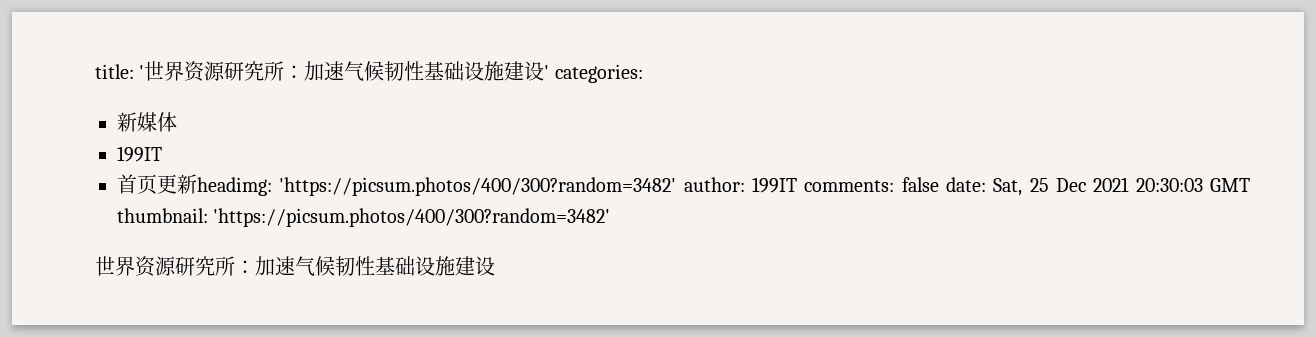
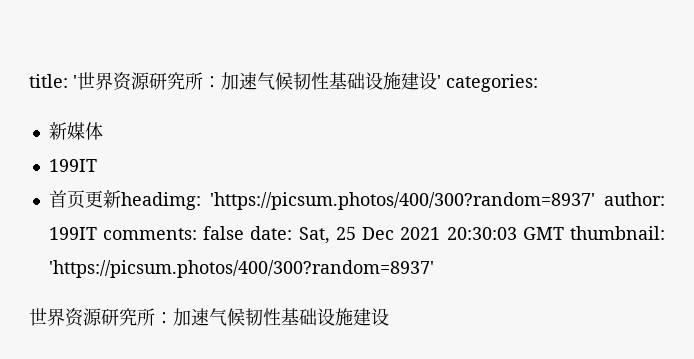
[279,177,677,196] 'https://picsum.photos/400/300?random=3482' -> [209,192,595,210] 'https://picsum.photos/400/300?random=8937'
[213,208,611,227] 'https://picsum.photos/400/300?random=3482' -> [48,260,434,278] 'https://picsum.photos/400/300?random=8937'

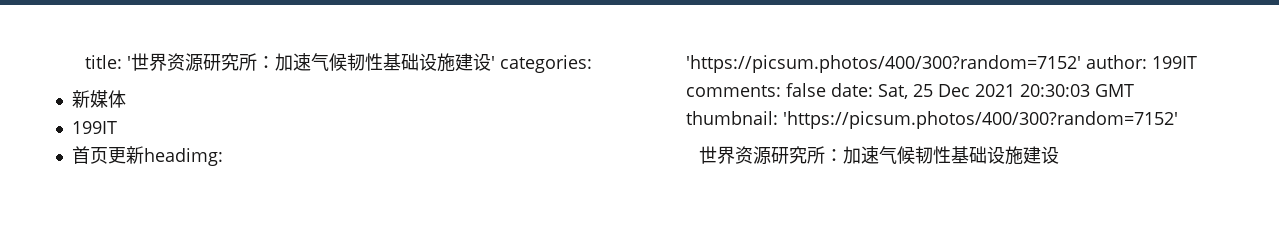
[209,192,595,210] 'https://picsum.photos/400/300?random=8937' -> [685,55,1081,73] 'https://picsum.photos/400/300?random=7152'
[48,260,434,278] 'https://picsum.photos/400/300?random=8937' -> [782,111,1178,129] 'https://picsum.photos/400/300?random=7152'

